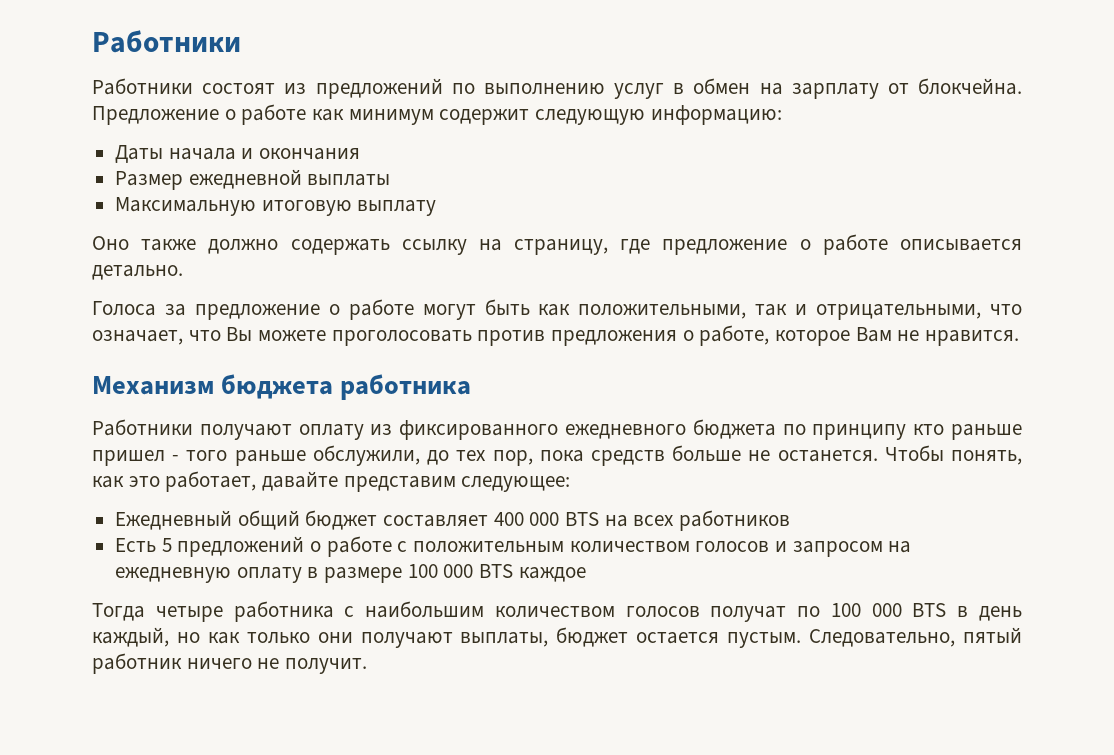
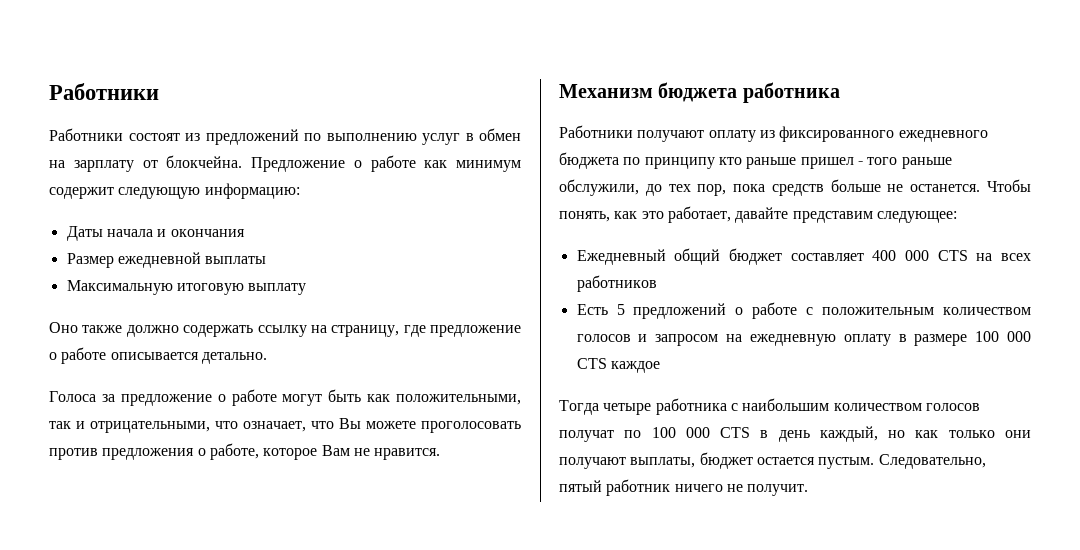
[565,512,600,526] BTS -> [937,250,968,261] CTS
[479,564,514,578] BTS -> [576,358,607,369] CTS
[912,603,947,617] BTS -> [720,427,751,438] CTS

